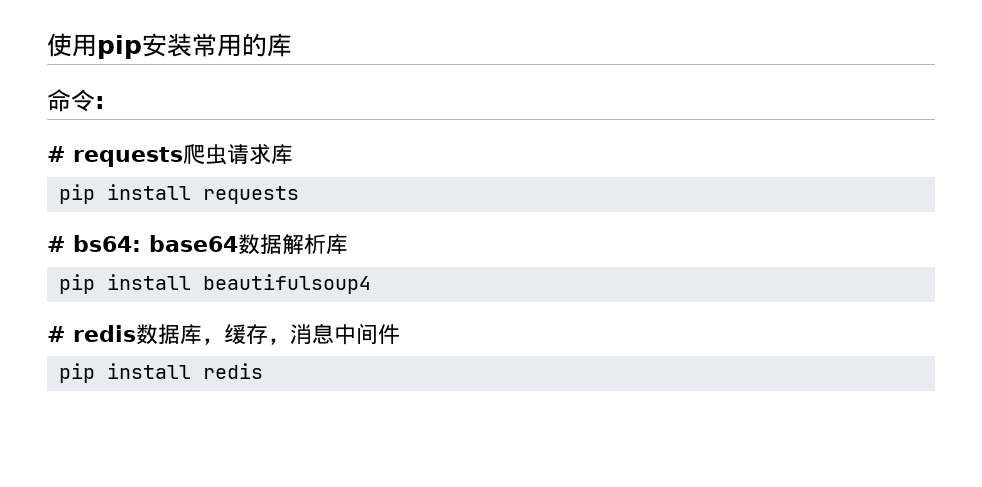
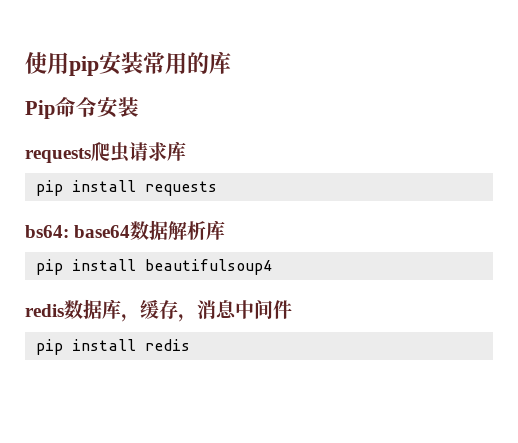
[47,89,105,112] [47,146,65,162] 命令: // # -> [25,97,139,119] Pip命令安装 //
[47,236,65,252] # -> (217, 188) none
[47,326,65,342] # -> (272, 267) none

